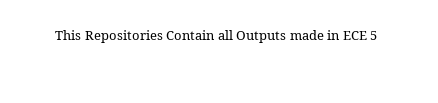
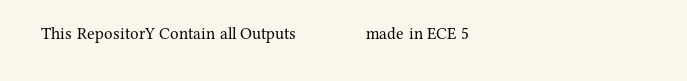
[84,30,163,43] Repositories -> [76,28,155,43] RepositorY

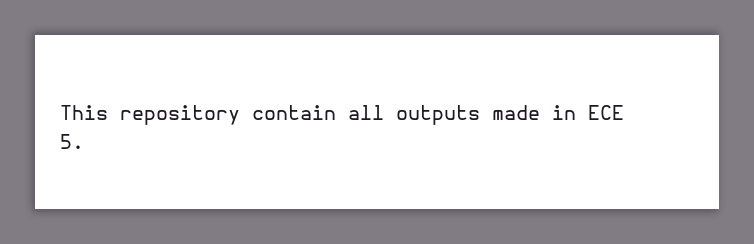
[76,27,297,43] RepositorY Contain all Outputs -> [120,105,480,125] repository contain all outputs
[460,27,469,39] 5 -> [60,134,84,149] 5.

